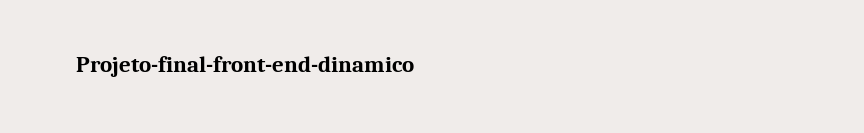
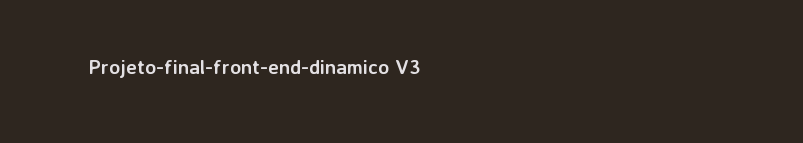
(414, 66) none -> [395,60,421,74] V3

